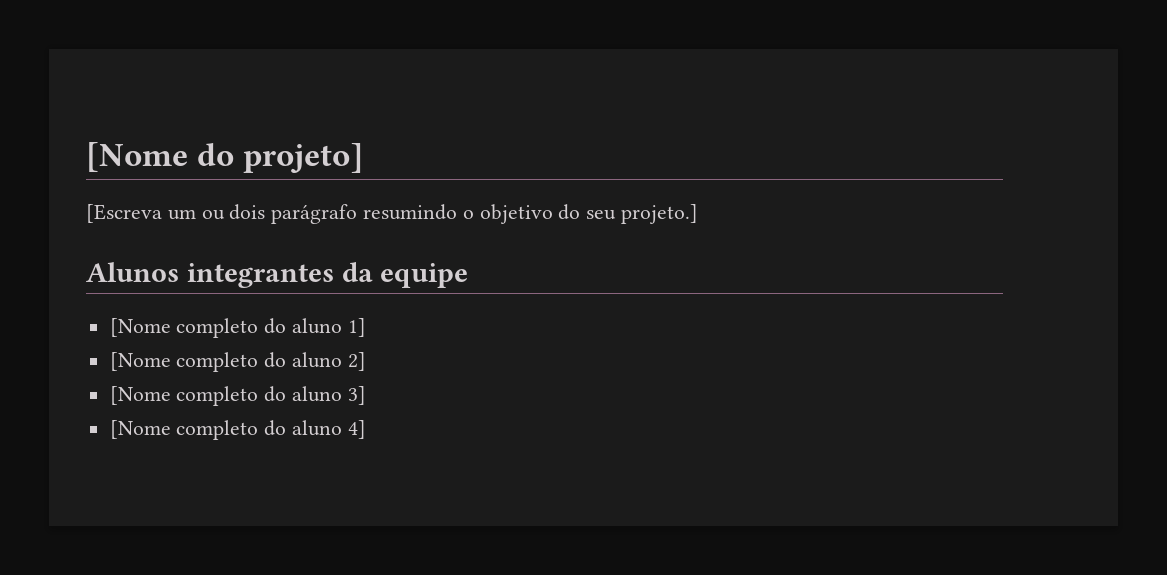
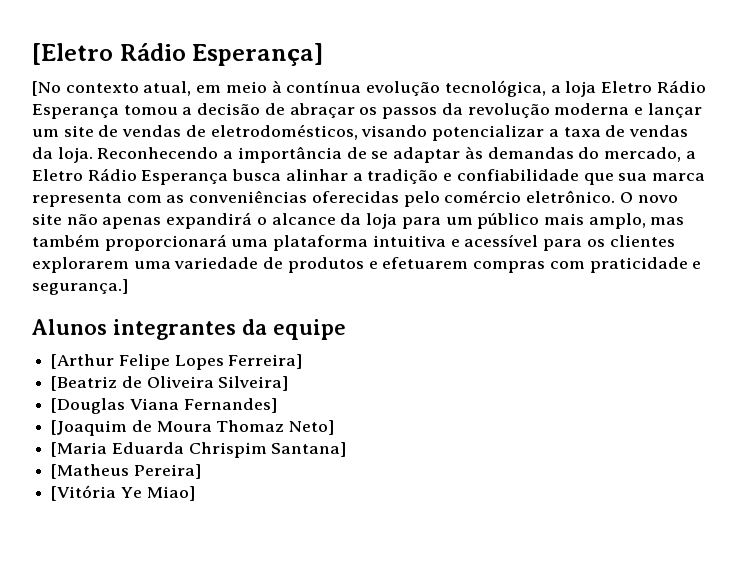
[86,142,364,173] [86,204,699,224] [86,262,469,288] [109,318,366,338] [109,352,366,372] [109,386,366,406] [109,420,366,440] [Nome do projeto] // [Escreva um ou dois parágrafo resumindo o objetivo do seu projeto.] // Alunos integrantes da equipe // [Nome completo do aluno 1] // [Nome completo do aluno 2] // [Nome completo do aluno 3] // [Nome completo do aluno 4] -> [32,43,324,66] [32,80,706,97] [32,103,702,119] [32,124,688,141] [32,146,696,163] [32,168,705,185] [32,190,678,207] [32,212,685,229] [32,234,675,251] [32,257,702,273] [32,279,128,295] [32,319,346,340] [51,354,303,370] [51,376,289,391] [51,398,277,414] [51,420,335,436] [51,442,347,458] [51,464,201,479] [51,485,195,501] [Eletro Rádio Esperança] // [No contexto atual, em meio à contínua evolução tecnológica, a loja Eletro Rádio Esperança tomou a decisão de abraçar os passos da revolução moderna e lançar um site de vendas de eletrodomésticos, visando potencializar a taxa de vendas da loja. Reconhecendo a importância de se adaptar às demandas do mercado, a Eletro Rádio Esperança busca alinhar a tradição e confiabilidade que sua marca representa com as conveniências oferecidas pelo comércio eletrônico. O novo site não apenas expandirá o alcance da loja para um público mais amplo, mas também proporcionará uma plataforma intuitiva e acessível para os clientes explorarem uma variedade de produtos e efetuarem compras com praticidade e segurança.] // Alunos integrantes da equipe // [Arthur Felipe Lopes Ferreira] // [Beatriz de Oliveira Silveira] // [Douglas Viana Fernandes] // [Joaquim de Moura Thomaz Neto] // [Maria Eduarda Chrispim Santana] // [Matheus Pereira] // [Vitória Ye Miao]

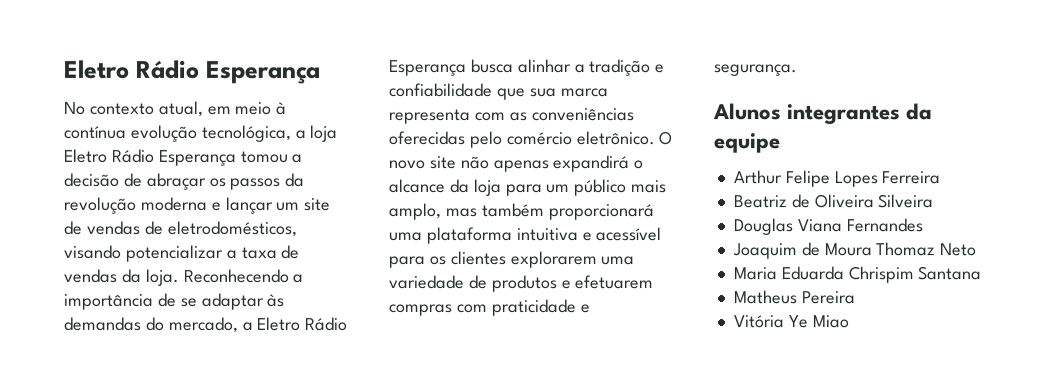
[32,43,324,66] [32,81,61,96] [Eletro Rádio Esperança] // [No -> [64,59,321,84] [64,101,86,115] Eletro Rádio Esperança // No
[32,279,128,295] segurança.] -> [714,64,798,77] segurança.
[51,354,115,369] [Arthur -> [733,170,783,185] Arthur
[228,354,303,369] [51,376,289,391] [51,398,277,414] [51,420,335,436] [51,442,347,458] [51,464,201,479] [51,485,195,501] Ferreira] // [Beatriz de Oliveira Silveira] // [Douglas Viana Fernandes] // [Joaquim de Moura Thomaz Neto] // [Maria Eduarda Chrispim Santana] // [Matheus Pereira] // [Vitória Ye Miao] -> [882,171,942,185] [732,194,935,209] [732,218,923,236] [731,242,977,260] [732,266,982,284] [732,290,855,305] [732,315,849,329] Ferreira // Beatriz de Oliveira Silveira // Douglas Viana Fernandes // Joaquim de Moura Thomaz Neto // Maria Eduarda Chrispim Santana // Matheus Pereira // Vitória Ye Miao

